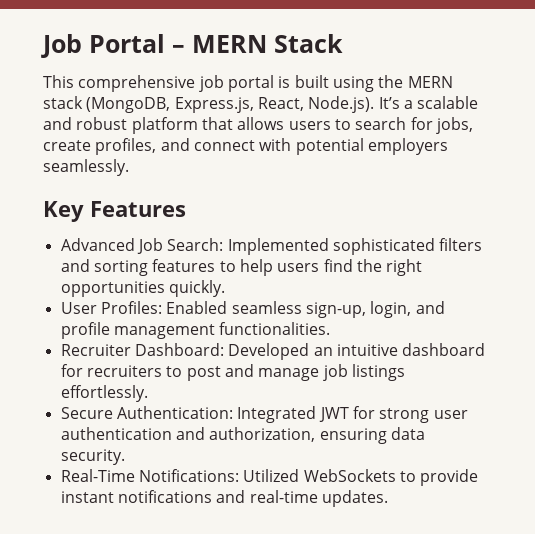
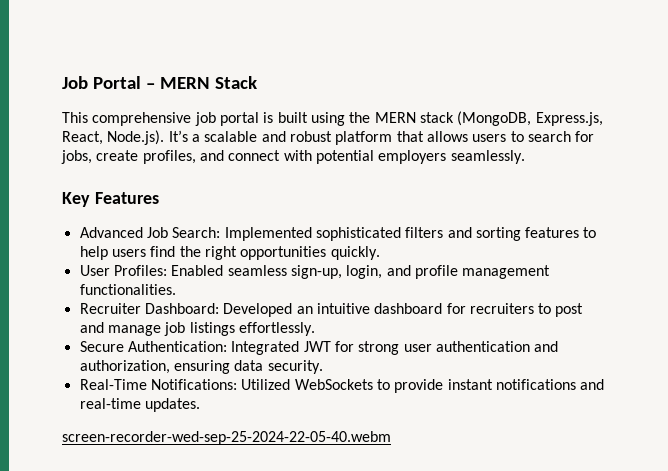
(388, 498) none -> [62,431,391,445] // screen-recorder-wed-sep-25-2024-22-05-40.webm

